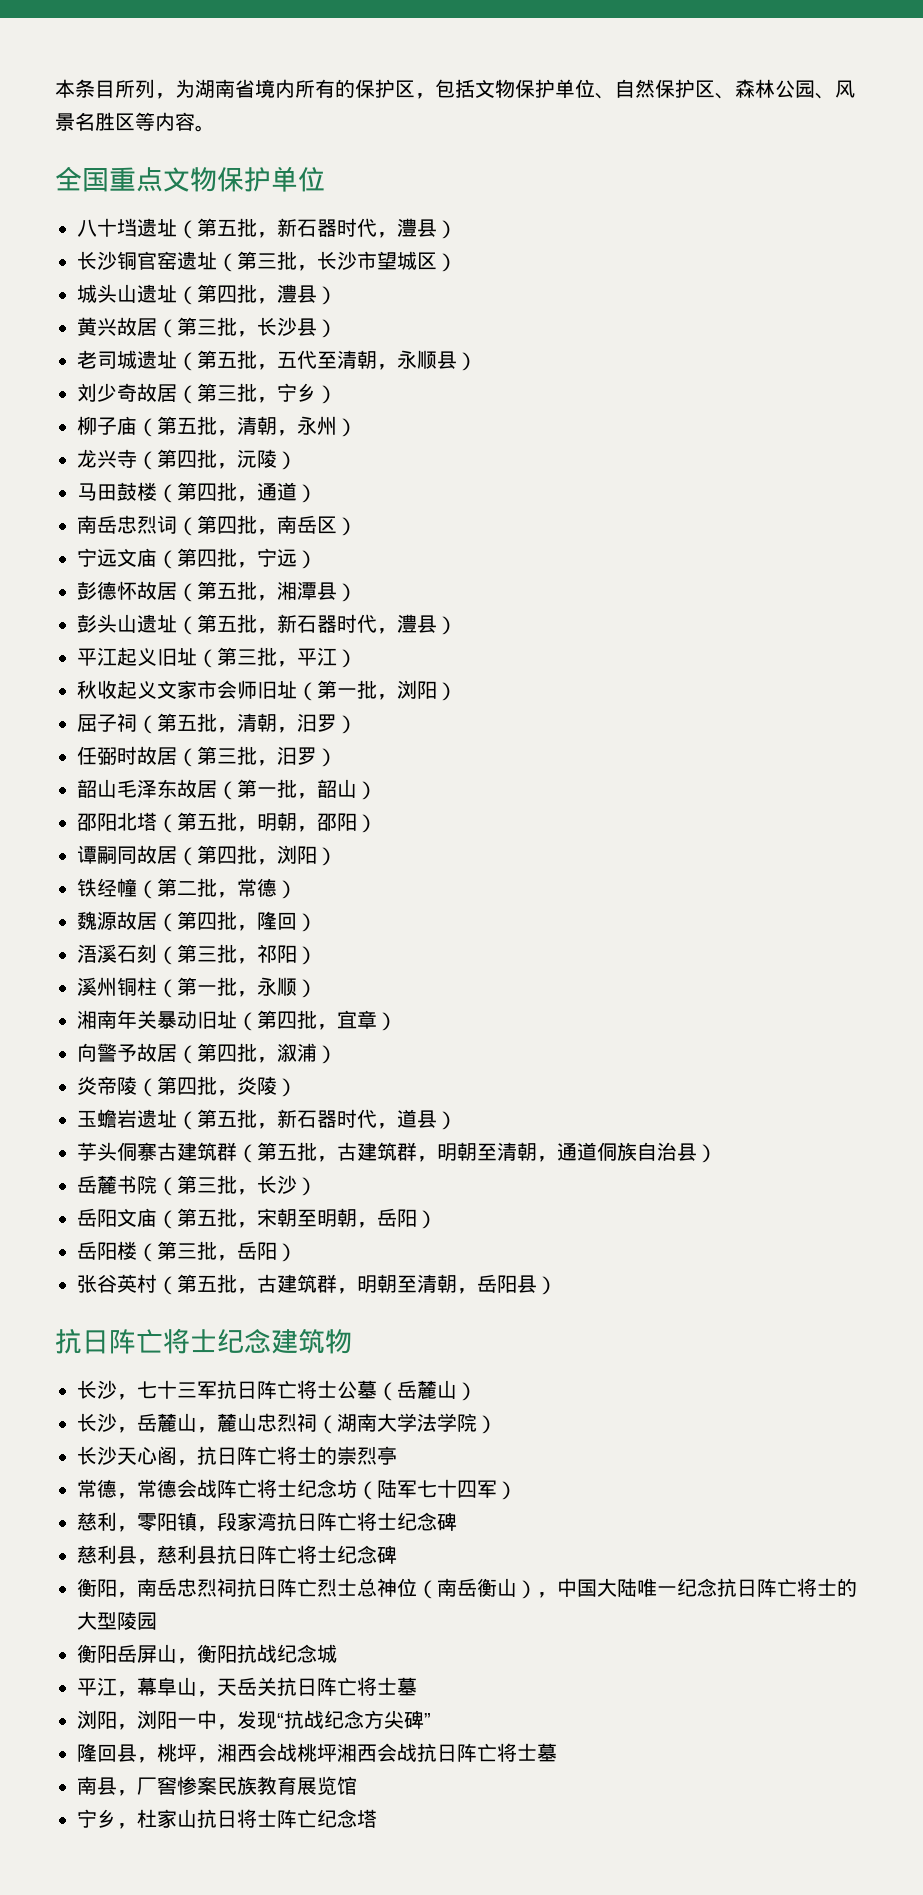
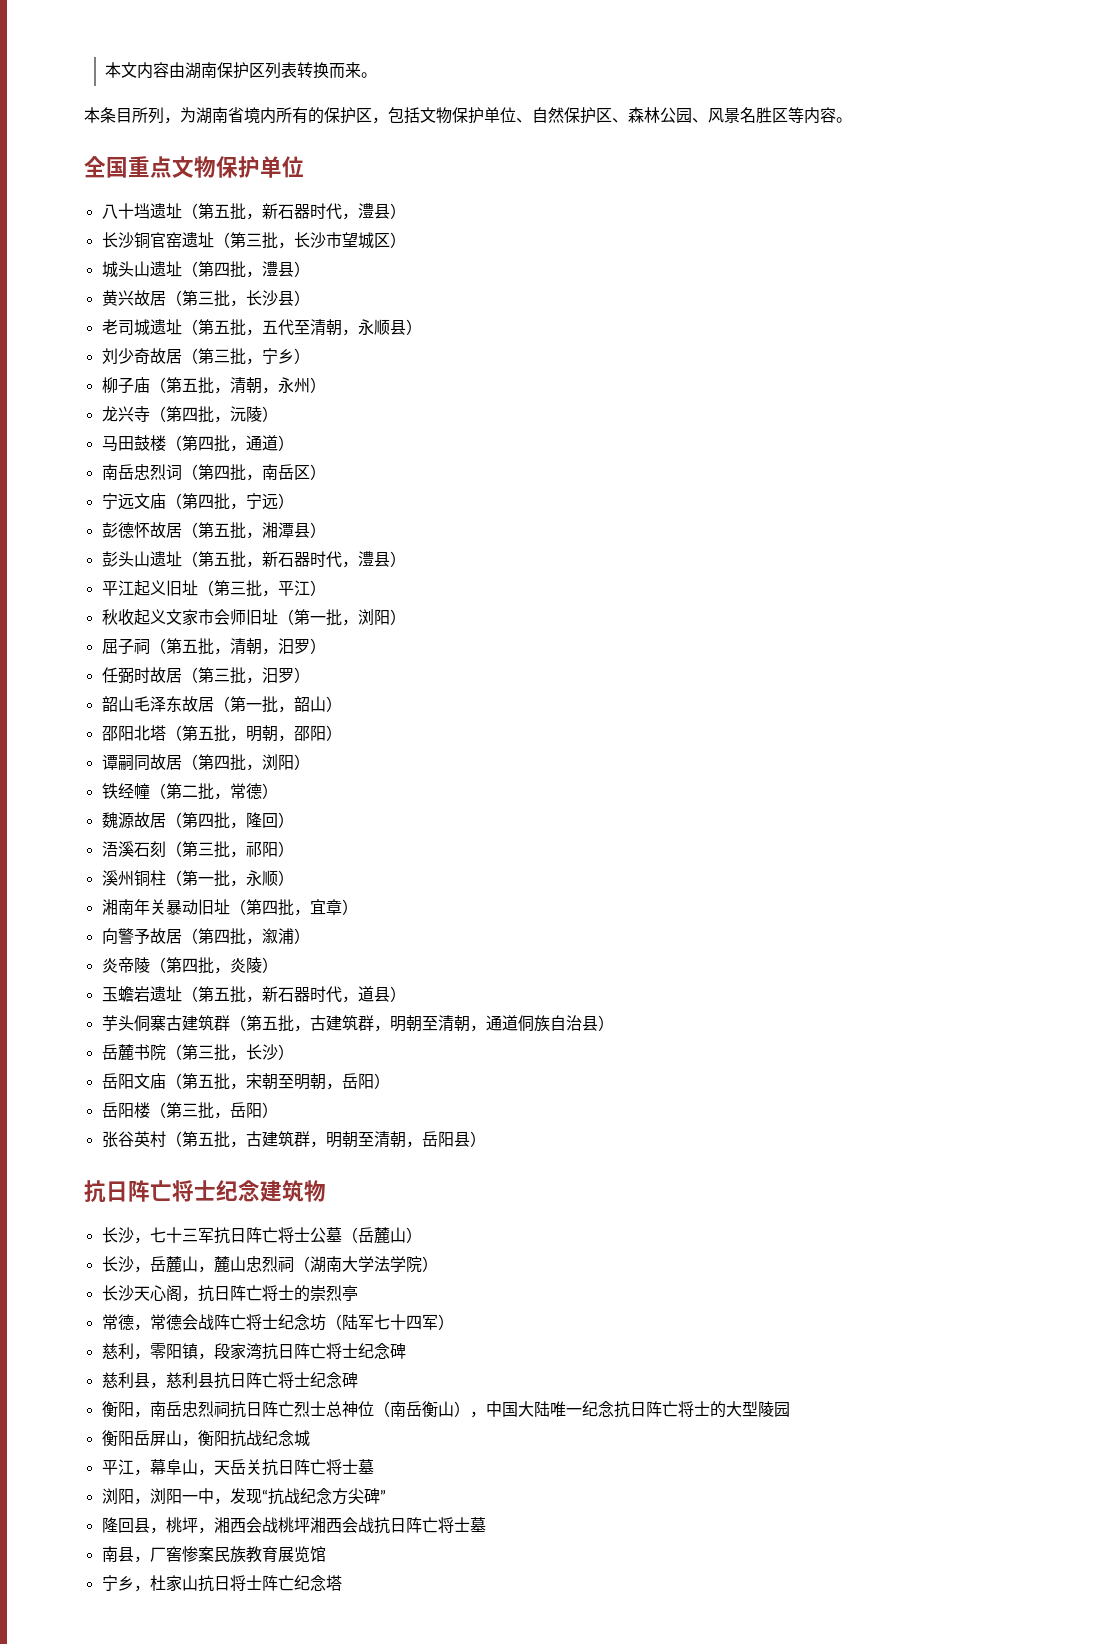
[55,79,75,98] 本 -> [104,62,377,79] [84,107,100,123] 本文内容由湖南保护区列表转换而来。 // 本

